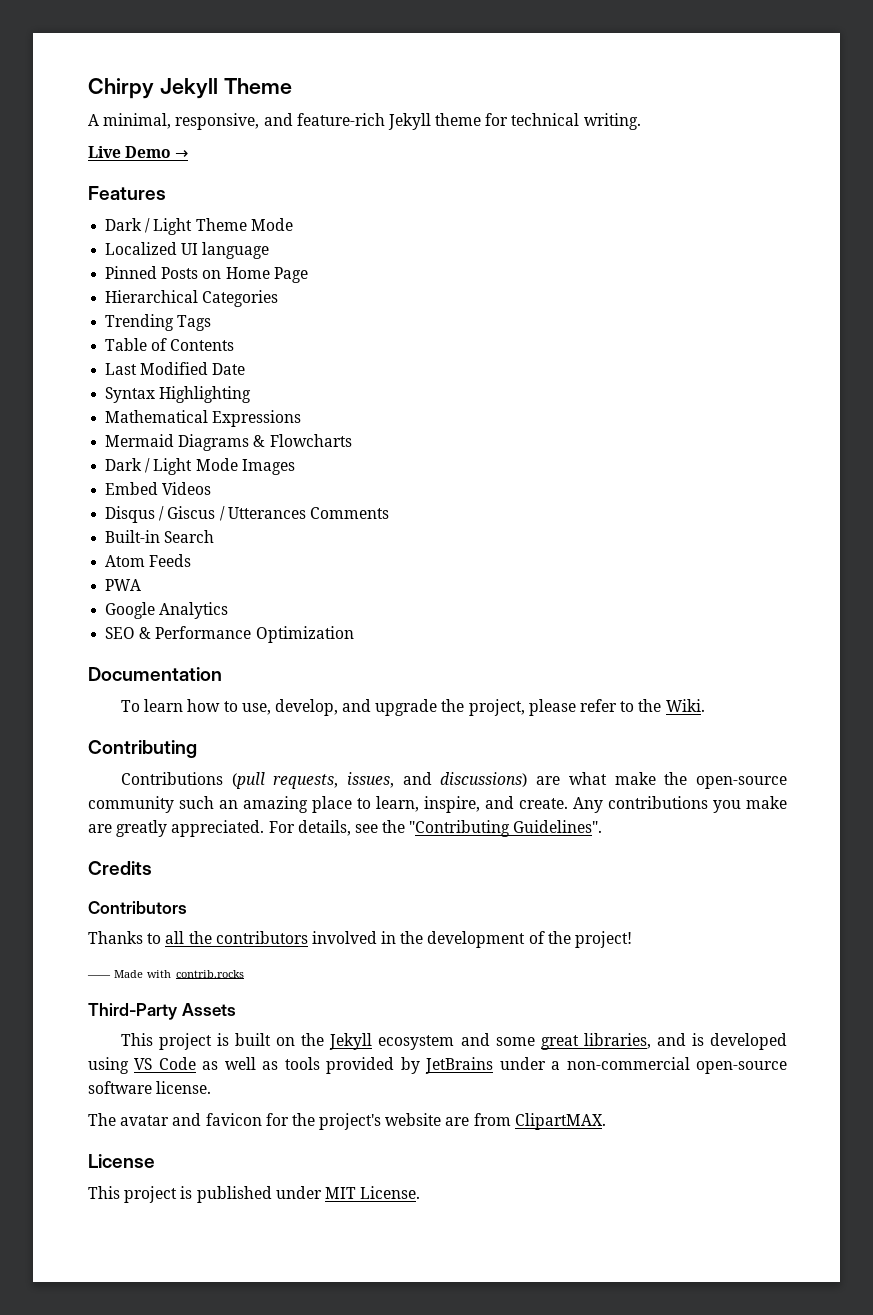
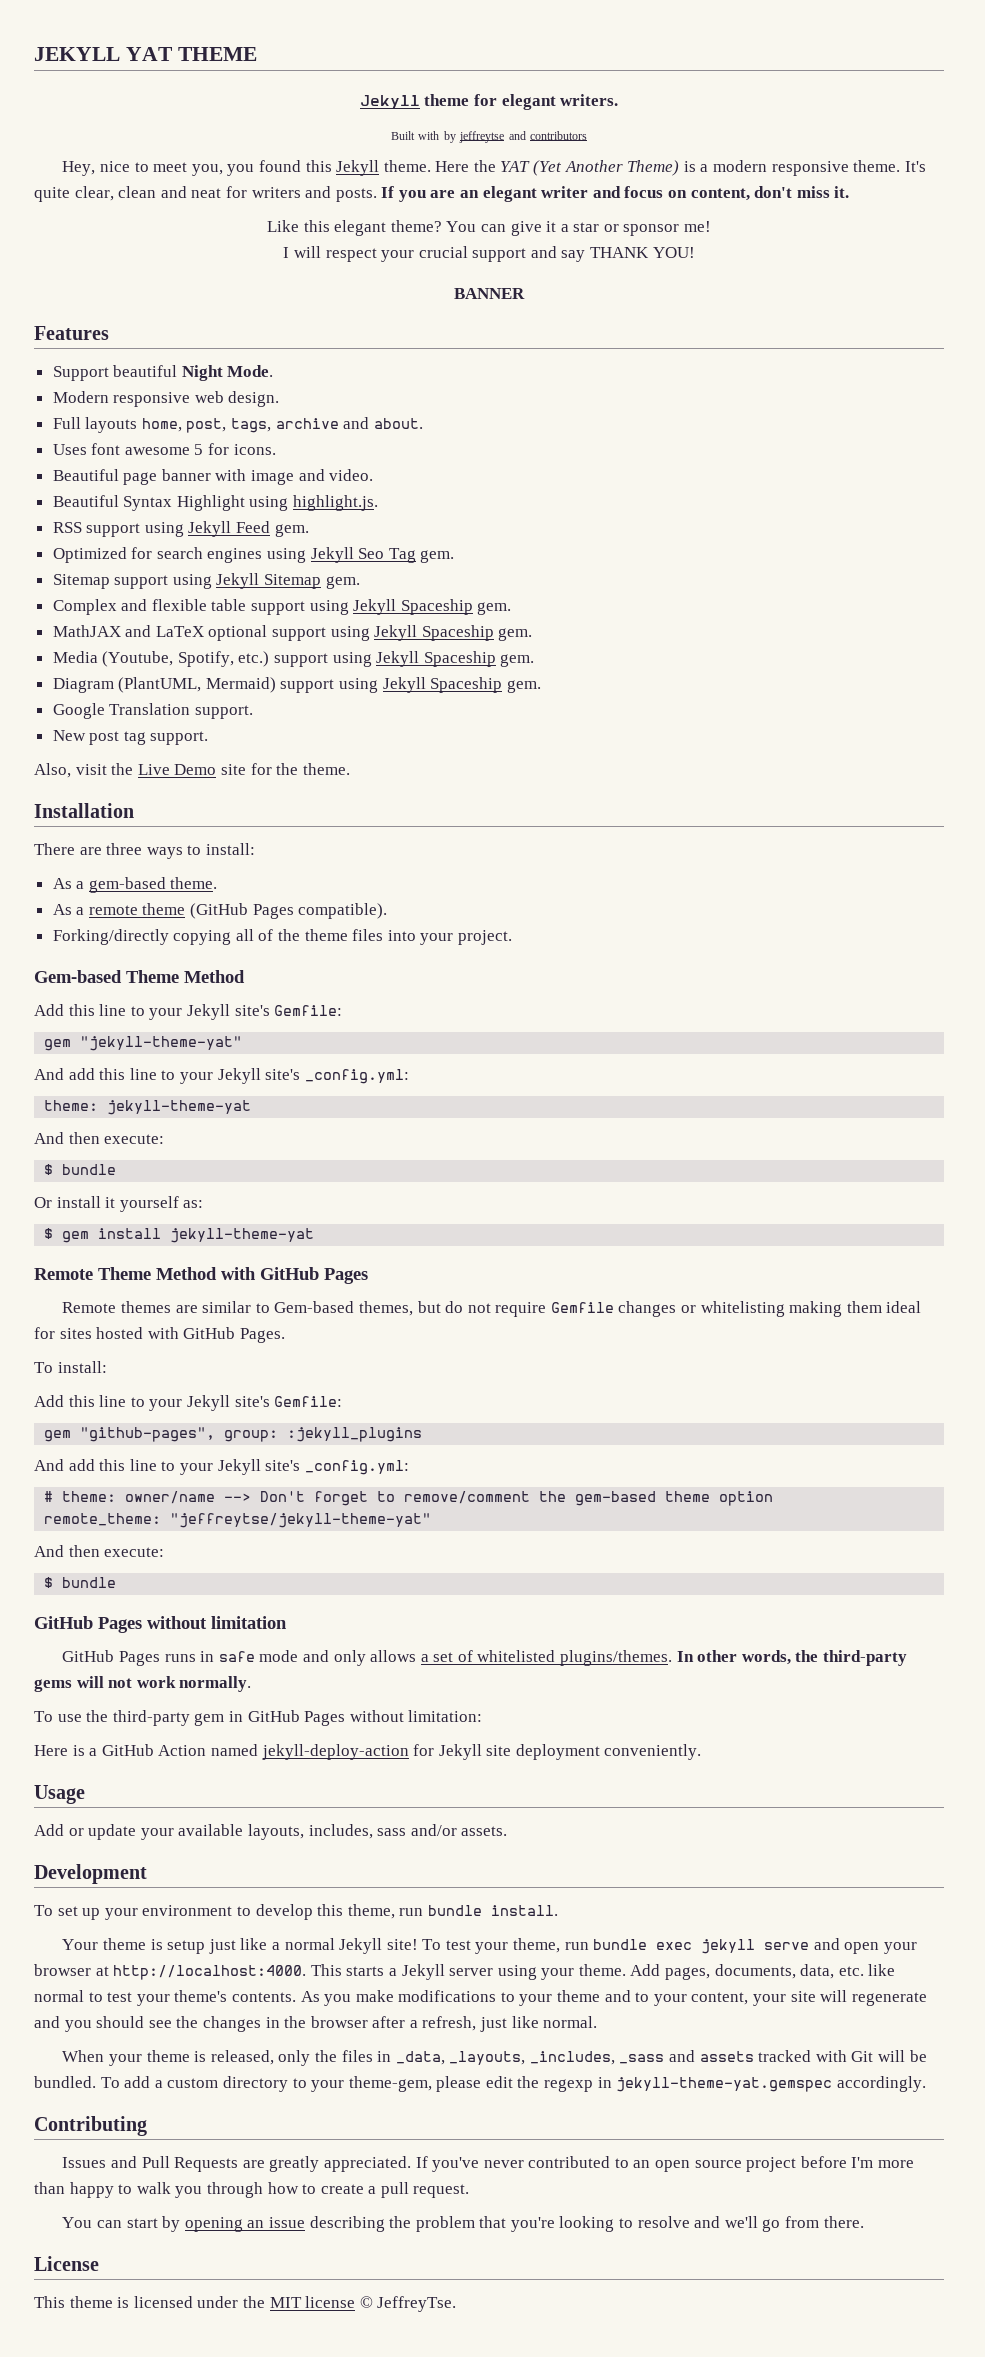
[88,78,292,99] [88,113,641,130] [88,146,189,158] [88,186,166,200] [105,218,293,235] [105,242,270,259] [105,266,308,283] [105,290,279,307] [105,314,212,331] [105,338,235,351] [105,362,246,375] [105,386,252,403] [105,410,302,427] [105,434,352,451] [105,458,295,475] [105,482,212,495] [105,506,389,523] [105,530,215,543] [105,554,192,567] [105,579,142,591] [105,602,229,619] [105,626,354,643] [88,667,222,681] [120,699,705,716] [88,740,197,758] [120,772,787,789] [88,796,787,813] [88,820,603,837] [88,861,152,875] [88,901,187,914] [88,931,633,948] [87,970,244,978] [88,1003,236,1020] [120,1033,787,1050] [88,1057,787,1074] [88,1081,212,1094] [88,1113,606,1130] [88,1154,155,1168] [88,1186,421,1203] Chirpy Jekyll Theme // A minimal, responsive, and feature-rich Jekyll theme for technical writing. // Live Demo → // Features // Dark / Light Theme Mode // Localized UI language // Pinned Posts on Home Page // Hierarchical Categories // Trending Tags // Table of Contents // Last Modified Date // Syntax Highlighting // Mathematical Expressions // Mermaid Diagrams & Flowcharts // Dark / Light Mode Images // Embed Videos // Disqus / Giscus / Utterances Comments // Built-in Search // Atom Feeds // PWA // Google Analytics // SEO & Performance Optimization // Documentation // To learn how to use, develop, and upgrade the project, please refer to the Wiki. // Contributing // Contributions (pull requests, issues, and discussions) are what make the open-source community such an amazing place to learn, inspire, and create. Any contributions you make are greatly appreciated. For details, see the "Contributing Guidelines". // Credits // Contributors // Thanks to all the contributors involved in the development of the project! // —— Made with contrib.rocks // Third-Party Assets // This project is built on the Jekyll ecosystem and some great libraries, and is developed using VS Code as well as tools provided by JetBrains under a non-commercial open-source software license. // The avatar and favicon for the project's website are from ClipartMAX. // License // This project is published under MIT License. -> [34,47,257,61] [359,94,619,110] [390,131,588,143] [62,160,926,176] [34,186,850,202] [266,220,712,236] [283,246,695,262] [454,288,525,299] [34,326,109,340] [52,365,274,381] [52,391,280,407] [52,417,423,433] [52,443,276,455] [52,469,374,485] [52,495,379,511] [52,521,309,537] [52,547,455,563] [52,573,360,589] [52,599,512,615] [52,625,533,641] [52,651,535,667] [52,677,541,693] [52,703,253,719] [52,730,209,745] [34,763,350,778] [34,803,134,818] [34,843,255,859] [52,877,218,893] [52,903,388,919] [52,929,513,945] [34,970,245,983] [34,1004,343,1020] [44,1036,243,1051] [34,1068,409,1084] [44,1100,252,1115] [34,1132,165,1144] [44,1164,117,1175] [34,1196,204,1212] [44,1228,315,1243] [34,1267,368,1284] [62,1301,922,1317] [34,1327,285,1343] [34,1361,107,1373] [34,1395,343,1411] [44,1427,423,1442] [34,1459,409,1475] [44,1491,774,1506] [44,1513,432,1528] [34,1545,165,1557] [44,1577,117,1588] [34,1616,287,1633] [62,1650,907,1666] [34,1676,252,1692] [34,1710,483,1726] [34,1744,702,1760] [34,1785,85,1804] [34,1824,508,1840] [34,1864,147,1884] [34,1904,558,1920] [62,1938,917,1954] [34,1964,896,1980] [34,1990,927,2006] [34,2016,598,2032] [62,2050,927,2066] [34,2076,926,2092] [34,2116,147,2136] [62,2156,914,2172] [34,2182,470,2198] [62,2216,864,2232] [34,2256,99,2271] [34,2296,457,2312] JEKYLL YAT THEME // Jekyll theme for elegant writers. // Built with by jeffreytse and contributors // Hey, nice to meet you, you found this Jekyll theme. Here the YAT (Yet Another Theme) is a modern responsive theme. It's quite clear, clean and neat for writers and posts. If you are an elegant writer and focus on content, don't miss it. // Like this elegant theme? You can give it a star or sponsor me! // I will respect your crucial support and say THANK YOU! // BANNER // Features // Support beautiful Night Mode. // Modern responsive web design. // Full layouts home, post, tags, archive and about. // Uses font awesome 5 for icons. // Beautiful page banner with image and video. // Beautiful Syntax Highlight using highlight.js. // RSS support using Jekyll Feed gem. // Optimized for search engines using Jekyll Seo Tag gem. // Sitemap support using Jekyll Sitemap gem. // Complex and flexible table support using Jekyll Spaceship gem. // MathJAX and LaTeX optional support using Jekyll Spaceship gem. // Media (Youtube, Spotify, etc.) support using Jekyll Spaceship gem. // Diagram (PlantUML, Mermaid) support using Jekyll Spaceship gem. // Google Translation support. // New post tag support. // Also, visit the Live Demo site for the theme. // Installation // There are three ways to install: // As a gem-based theme. // As a remote theme (GitHub Pages compatible). // Forking/directly copying all of the theme files into your project. // Gem-based Theme Method // Add this line to your Jekyll site's Gemfile: // gem "jekyll-theme-yat" // And add this line to your Jekyll site's _config.yml: // theme: jekyll-theme-yat // And then execute: // $ bundle // Or install it yourself as: // $ gem install jekyll-theme-yat // Remote Theme Method with GitHub Pages // Remote themes are similar to Gem-based themes, but do not require Gemfile changes or whitelisting making them ideal for sites hosted with GitHub Pages. // To install: // Add this line to your Jekyll site's Gemfile: // gem "github-pages", group: :jekyll_plugins // And add this line to your Jekyll site's _config.yml: // # theme: owner/name --> Don't forget to remove/comment the gem-based theme option // remote_theme: "jeffreytse/jekyll-theme-yat" // And then execute: // $ bundle // GitHub Pages without limitation // GitHub Pages runs in safe mode and only allows a set of whitelisted plugins/themes. In other words, the third-party gems will not work normally. // To use the third-party gem in GitHub Pages without limitation: // Here is a GitHub Action named jekyll-deploy-action for Jekyll site deployment conveniently. // Usage // Add or update your available layouts, includes, sass and/or assets. // Development // To set up your environment to develop this theme, run bundle install. // Your theme is setup just like a normal Jekyll site! To test your theme, run bundle exec jekyll serve and open your browser at http://localhost:4000. This starts a Jekyll server using your theme. Add pages, documents, data, etc. like normal to test your theme's contents. As you make modifications to your theme and to your content, your site will regenerate and you should see the changes in the browser after a refresh, just like normal. // When your theme is released, only the files in _data, _layouts, _includes, _sass and assets tracked with Git will be bundled. To add a custom directory to your theme-gem, please edit the regexp in jekyll-theme-yat.gemspec accordingly. // Contributing // Issues and Pull Requests are greatly appreciated. If you've never contributed to an open source project before I'm more than happy to walk you through how to create a pull request. // You can start by opening an issue describing the problem that you're looking to resolve and we'll go from there. // License // This theme is licensed under the MIT license © JeffreyTse.

